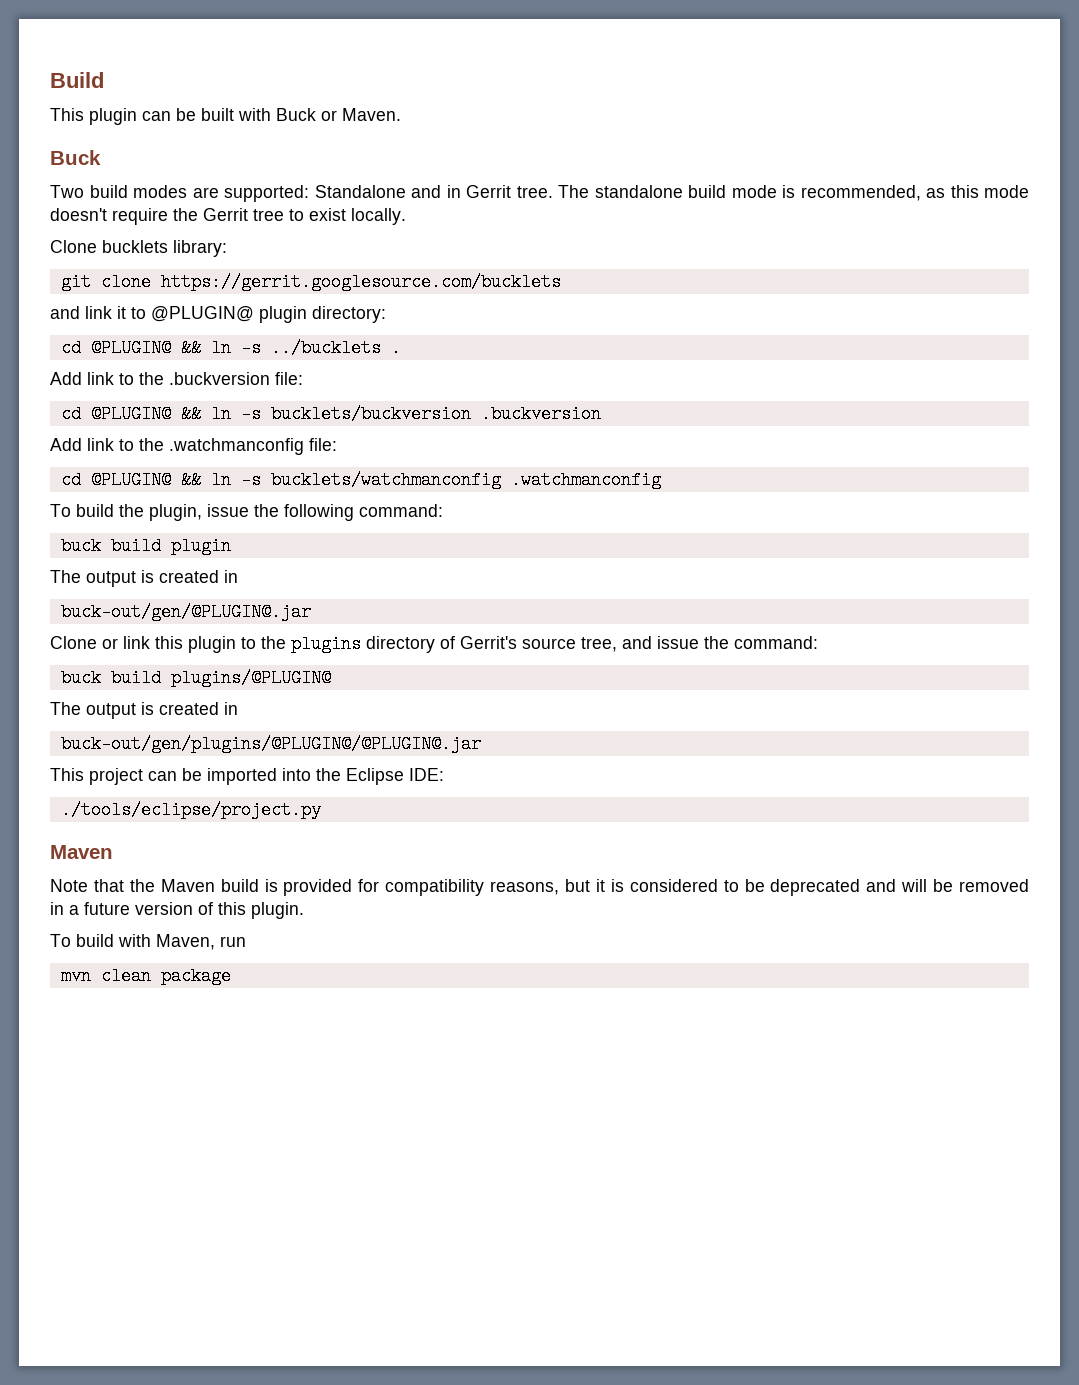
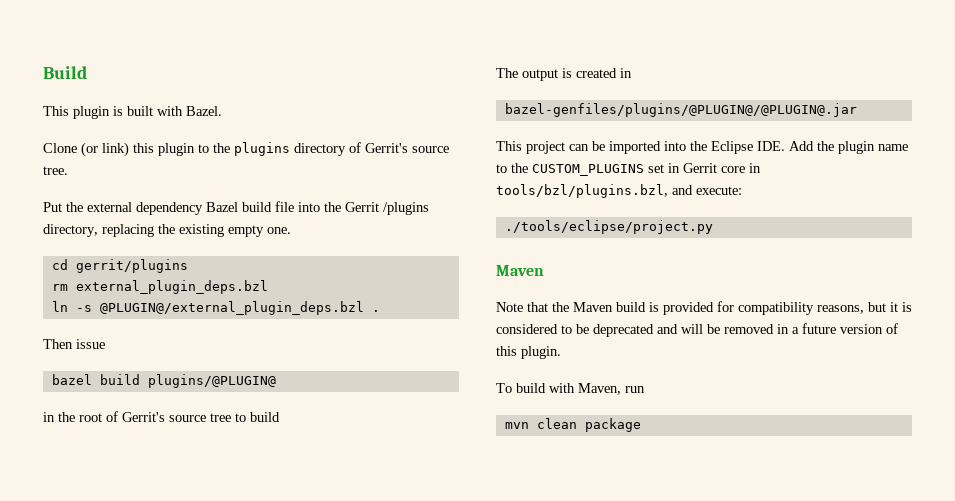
[142,108,401,121] [50,150,101,165] [50,185,1029,202] [50,208,406,225] [50,240,227,257] [60,273,561,291] [50,306,386,323] [60,339,401,357] [50,372,303,385] [60,405,601,423] [50,438,337,455] [60,471,661,489] [50,504,443,521] [60,537,231,555] [50,570,238,587] [60,603,311,621] [50,636,150,649] can be built with Buck or Maven. // Buck // Two build modes are supported: Standalone and in Gerrit tree. The standalone build mode is recommended, as this mode doesn't require the Gerrit tree to exist locally. // Clone bucklets library: // git clone https://gerrit.googlesource.com/bucklets // and link it to @PLUGIN@ plugin directory: // cd @PLUGIN@ && ln -s ../bucklets . // Add link to the .buckversion file: // cd @PLUGIN@ && ln -s bucklets/buckversion .buckversion // Add link to the .watchmanconfig file: // cd @PLUGIN@ && ln -s bucklets/watchmanconfig .watchmanconfig // To build the plugin, issue the following command: // buck build plugin // The output is created in // buck-out/gen/@PLUGIN@.jar // Clone or link -> [113,106,222,116] [43,142,129,157] is built with Bazel. // Clone (or link)
[581,636,818,652] [60,669,331,687] [50,702,238,719] [60,735,481,753] tree, and issue the command: // buck build plugins/@PLUGIN@ // The output is created in // buck-out/gen/plugins/@PLUGIN@/@PLUGIN@.jar -> [43,166,68,175] [43,201,429,215] [43,224,291,237] [51,259,188,273] [51,280,268,294] [51,301,380,315] [43,339,105,349] [51,374,276,388] [43,411,280,422] [496,68,632,81] [504,103,857,117] tree. // Put the external dependency Bazel build file into the Gerrit /plugins directory, replacing the existing empty one. // cd gerrit/plugins // rm external_plugin_deps.bzl // ln -s @PLUGIN@/external_plugin_deps.bzl . // Then issue // bazel build plugins/@PLUGIN@ // in the root of Gerrit's source tree to build // The output is created in // bazel-genfiles/plugins/@PLUGIN@/@PLUGIN@.jar
[409,768,444,781] IDE: -> [757,141,908,154] [496,163,761,176] [496,184,742,198] IDE. Add the plugin name to the CUSTOM_PLUGINS set in Gerrit core in tools/bzl/plugins.bzl, and execute:

